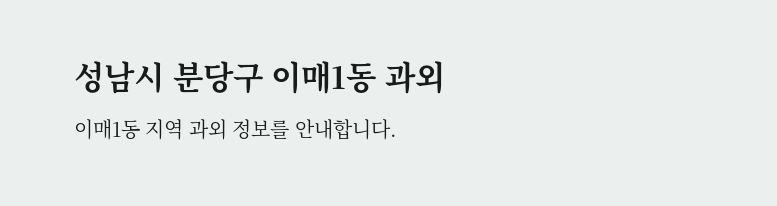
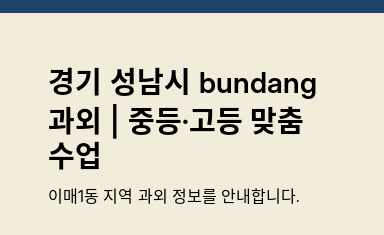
[74,61,445,94] 성남시 분당구 이매1동 과외 -> [48,67,317,99] [48,104,305,139] [48,141,102,170] 경기 성남시 bundang 과외 | 중등·고등 맞춤 수업

